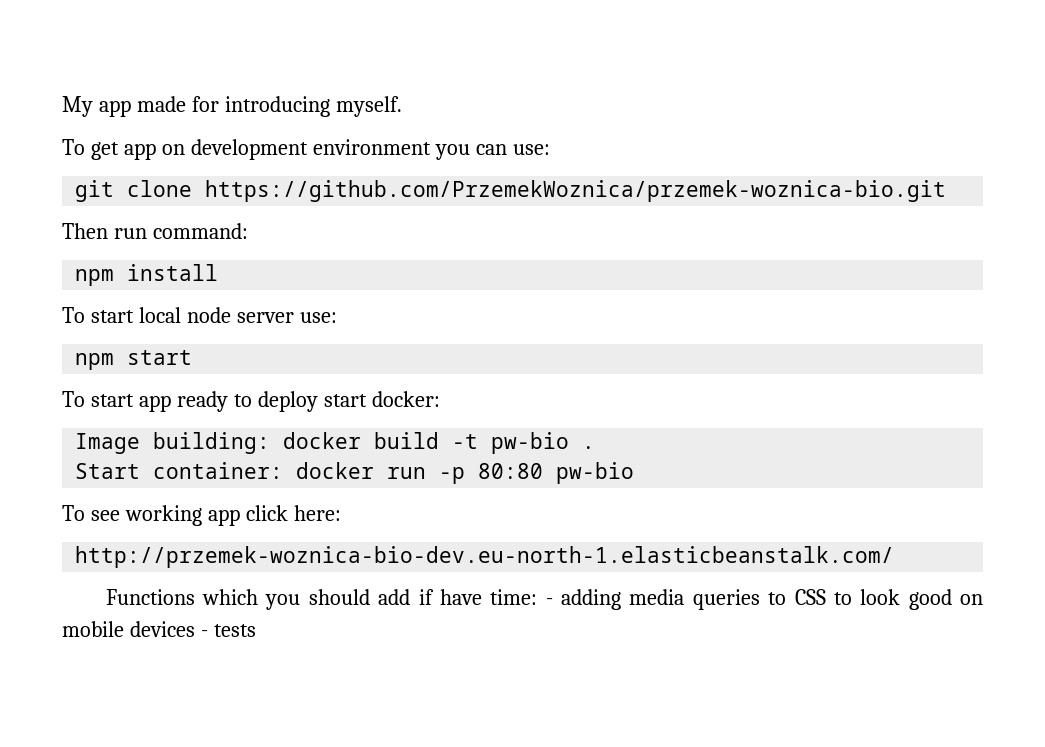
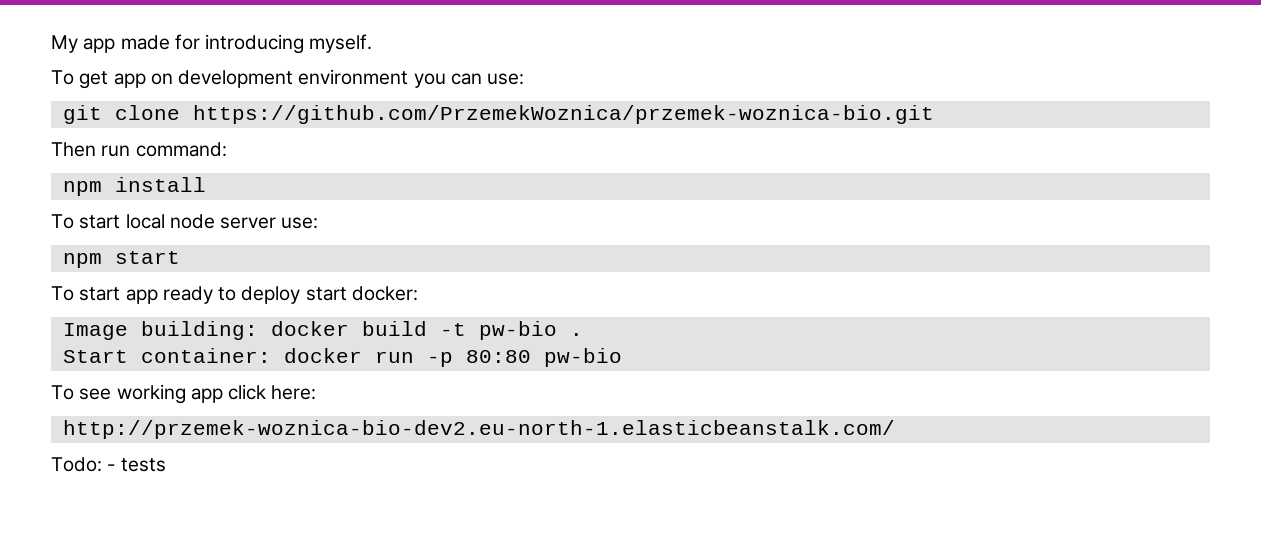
[75,546,895,568] [105,589,983,610] [62,621,195,637] http://przemek-woznica-bio-dev.eu-north-1.elasticbeanstalk.com/ // Functions which you should add if have time: - adding media queries to CSS to look good on mobile devices -> [62,420,895,439] [51,457,102,472] http://przemek-woznica-bio-dev2.eu-north-1.elasticbeanstalk.com/ // Todo:

